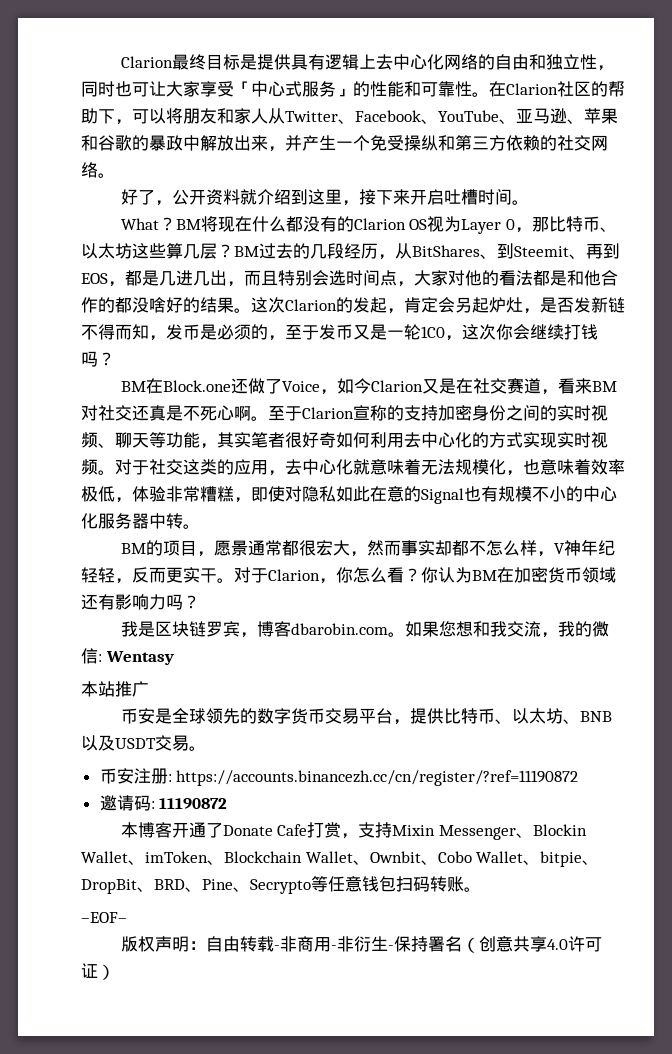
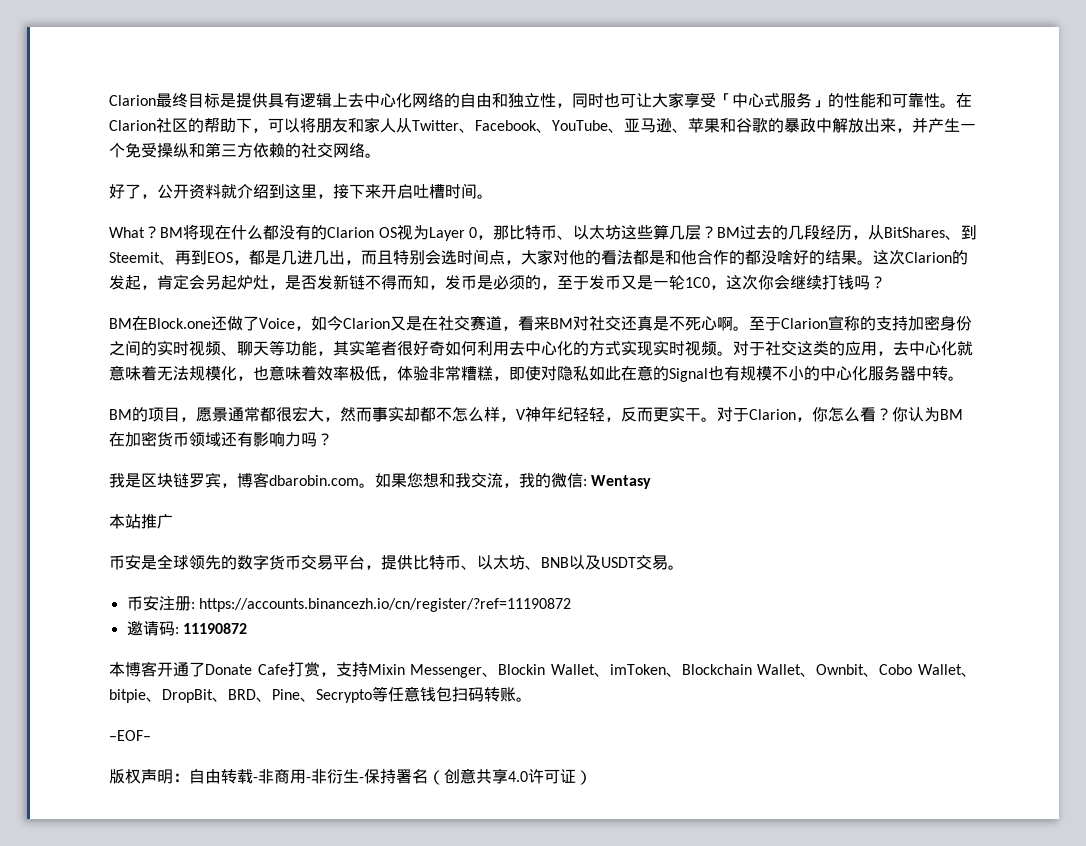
[176,770,579,786] https://accounts.binancezh.cc/cn/register/?ref=11190872 -> [198,598,571,612] https://accounts.binancezh.io/cn/register/?ref=11190872

